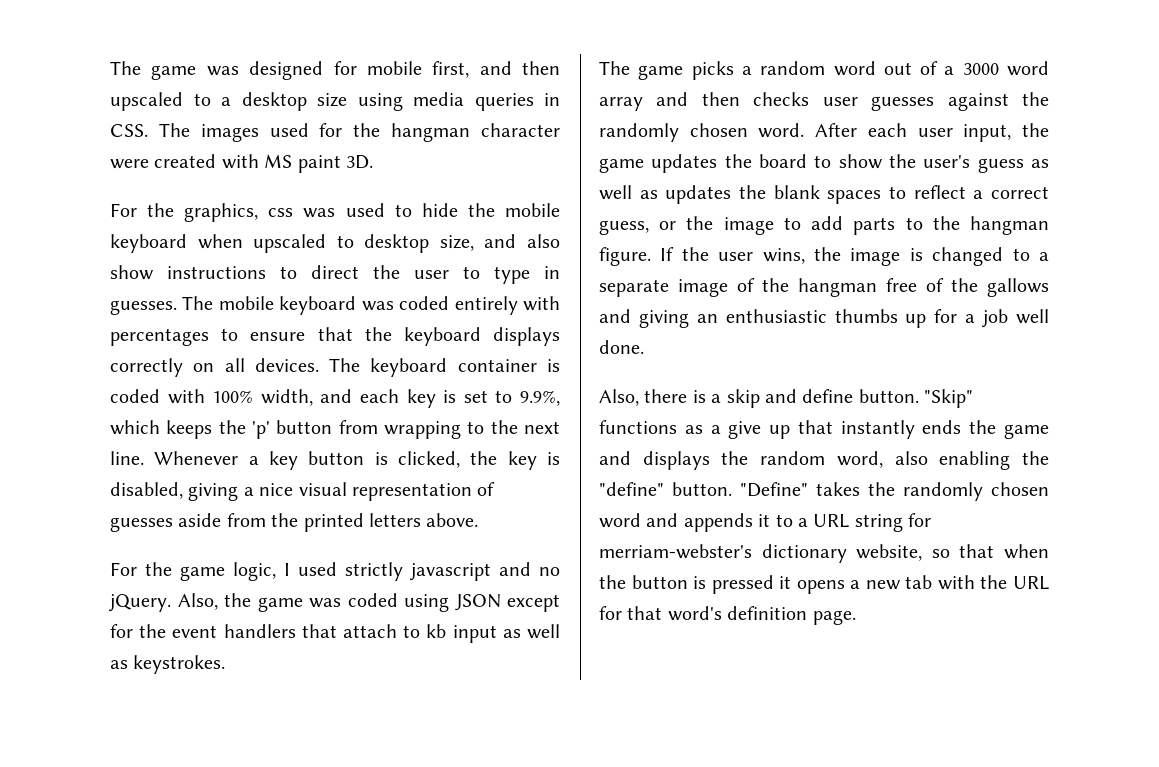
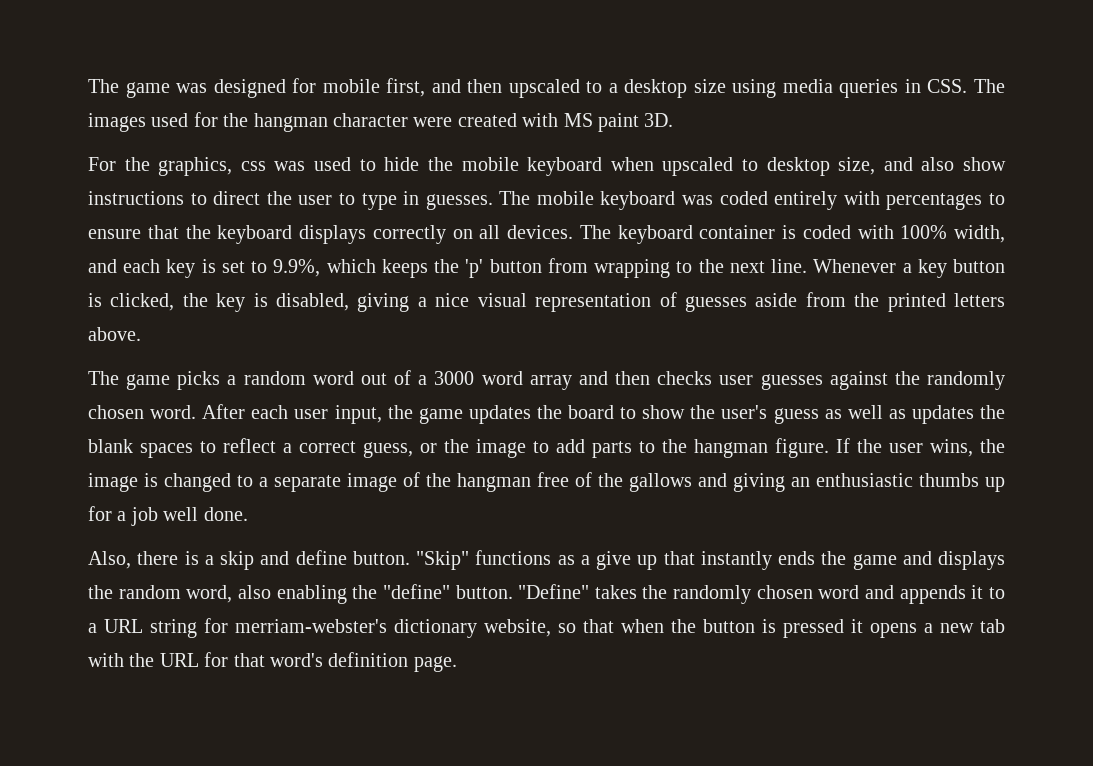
[110,562,560,581] [109,593,560,612] [110,624,560,643] [110,655,226,674] // For the game logic, I used strictly javascript and no jQuery. Also, the game was coded using JSON except for the event handlers that attach to kb input as well as keystrokes. -> (141, 334) none

